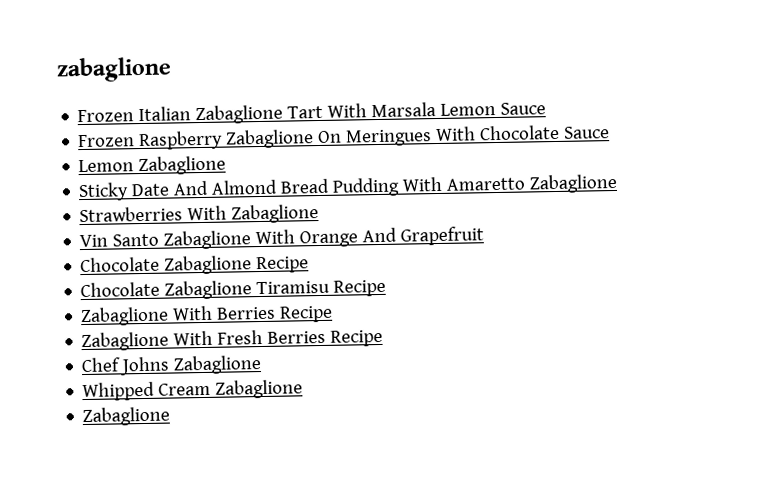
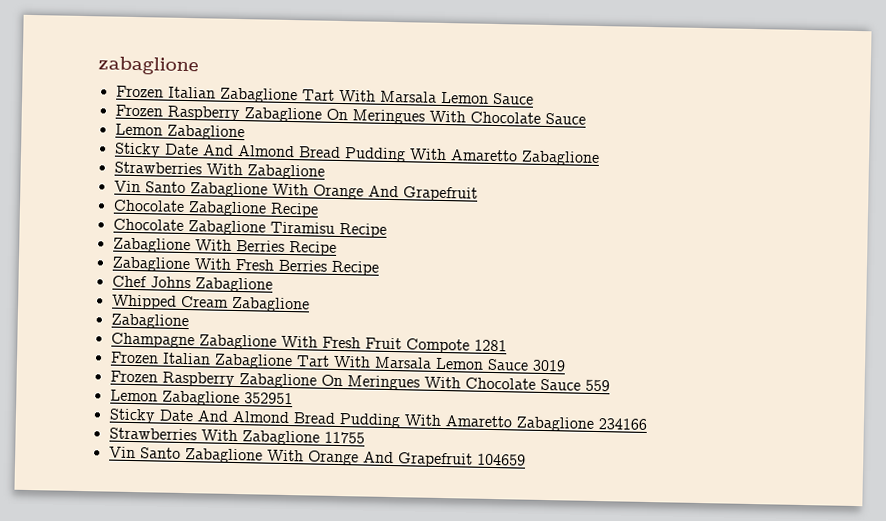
(171, 416) none -> [110,332,507,354] [109,351,566,372] [109,370,610,392] [109,389,293,407] [108,408,647,432] [108,427,365,446] [108,446,526,468] // Champagne Zabaglione With Fresh Fruit Compote 1281 // Frozen Italian Zabaglione Tart With Marsala Lemon Sauce 3019 // Frozen Raspberry Zabaglione On Meringues With Chocolate Sauce 559 // Lemon Zabaglione 352951 // Sticky Date And Almond Bread Pudding With Amaretto Zabaglione 234166 // Strawberries With Zabaglione 11755 // Vin Santo Zabaglione With Orange And Grapefruit 104659

